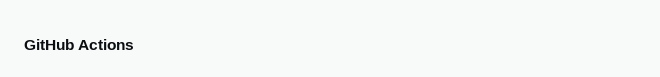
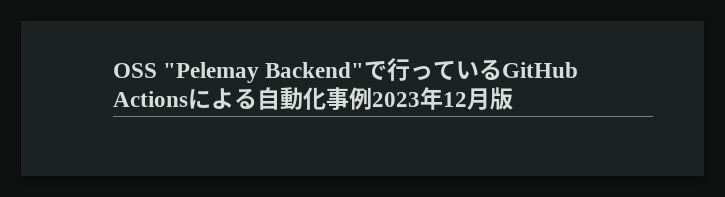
[24,39,135,50] GitHub Actions -> [113,58,579,83] [113,87,513,110] OSS "Pelemay Backend"で行っているGitHub Actionsによる自動化事例2023年12月版

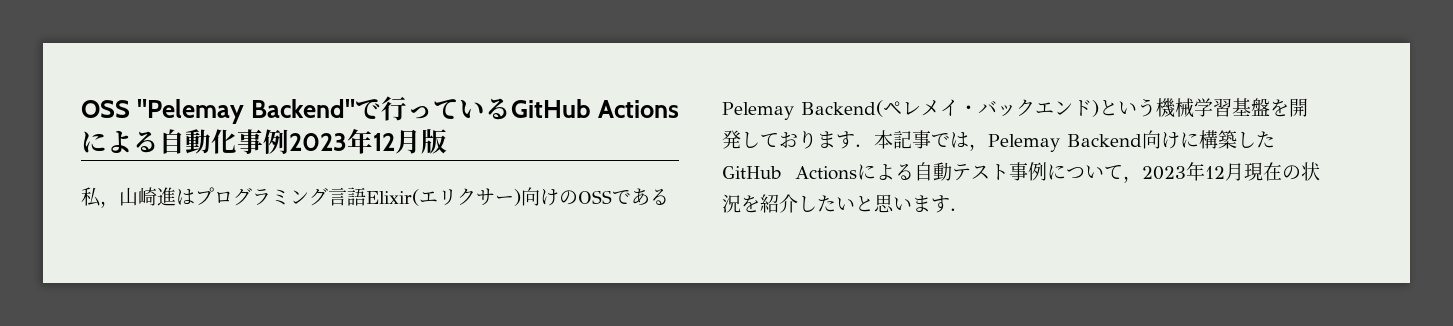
(513, 98) none -> [81,187,669,208] [722,98,1308,120] [722,130,1275,152] [722,162,1320,183] [722,194,969,213] // 私，山崎進はプログラミング言語Elixir(エリクサー)向けのOSSであるPelemay Backend(ペレメイ・バックエンド)という機械学習基盤を開発しております．本記事では，Pelemay Backend向けに構築したGitHub Actionsによる自動テスト事例について，2023年12月現在の状況を紹介したいと思います．

